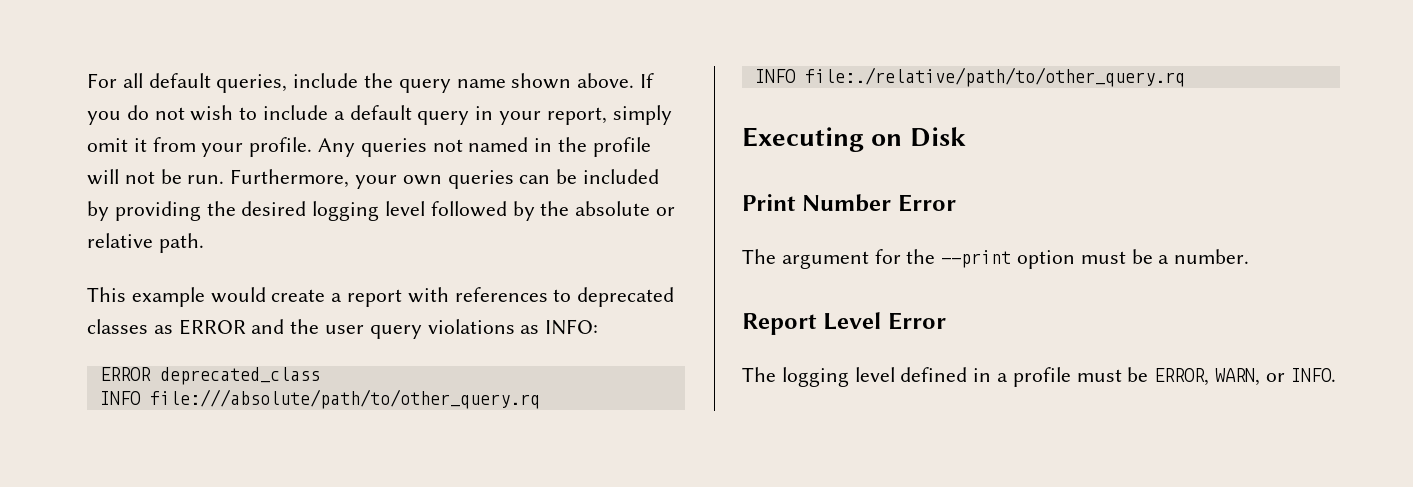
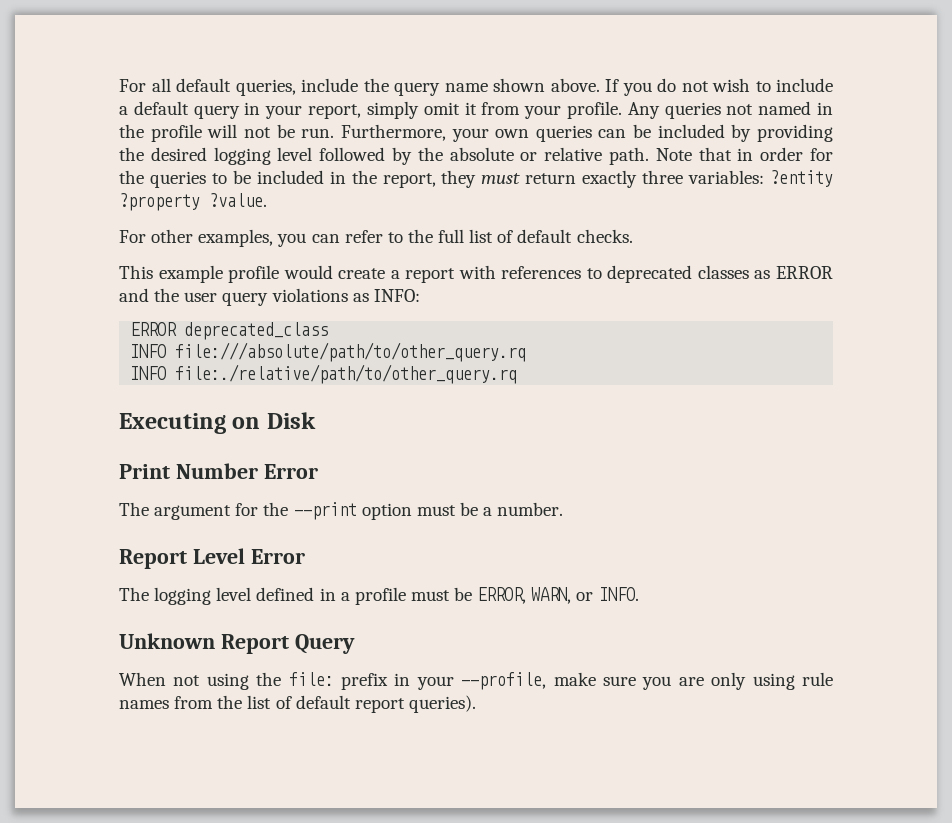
(204, 243) none -> [655,147,833,161] [119,170,834,188] [119,193,267,211] [119,229,633,247] Note that in order for the queries to be included in the report, they must return exactly three variables: ?entity ?property ?value. // For other examples, you can refer to the full list of default checks.
(205, 297) none -> [228,265,280,283] profile
(1336, 375) none -> [119,633,355,654] [119,672,833,690] [119,695,476,713] // Unknown Report Query // When not using the file: prefix in your --profile, make sure you are only using rule names from the list of default report queries).

